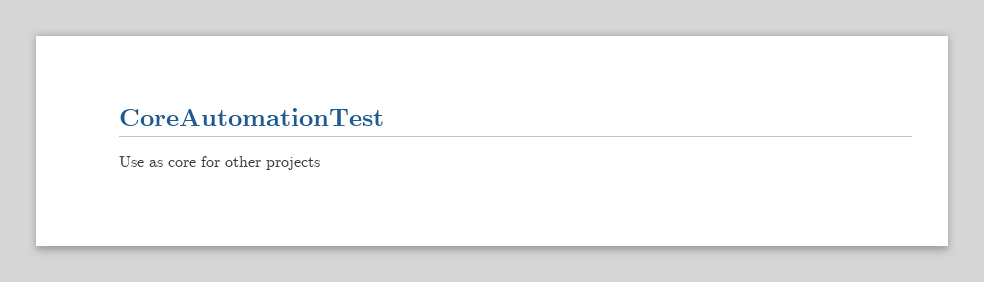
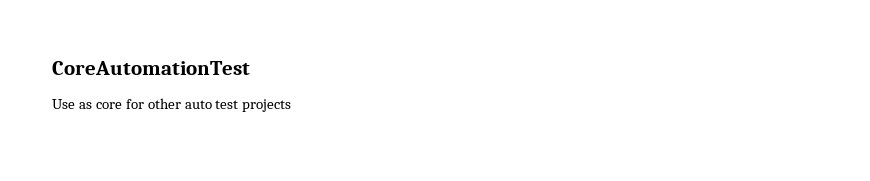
(261, 161) none -> [184,100,239,109] auto test

